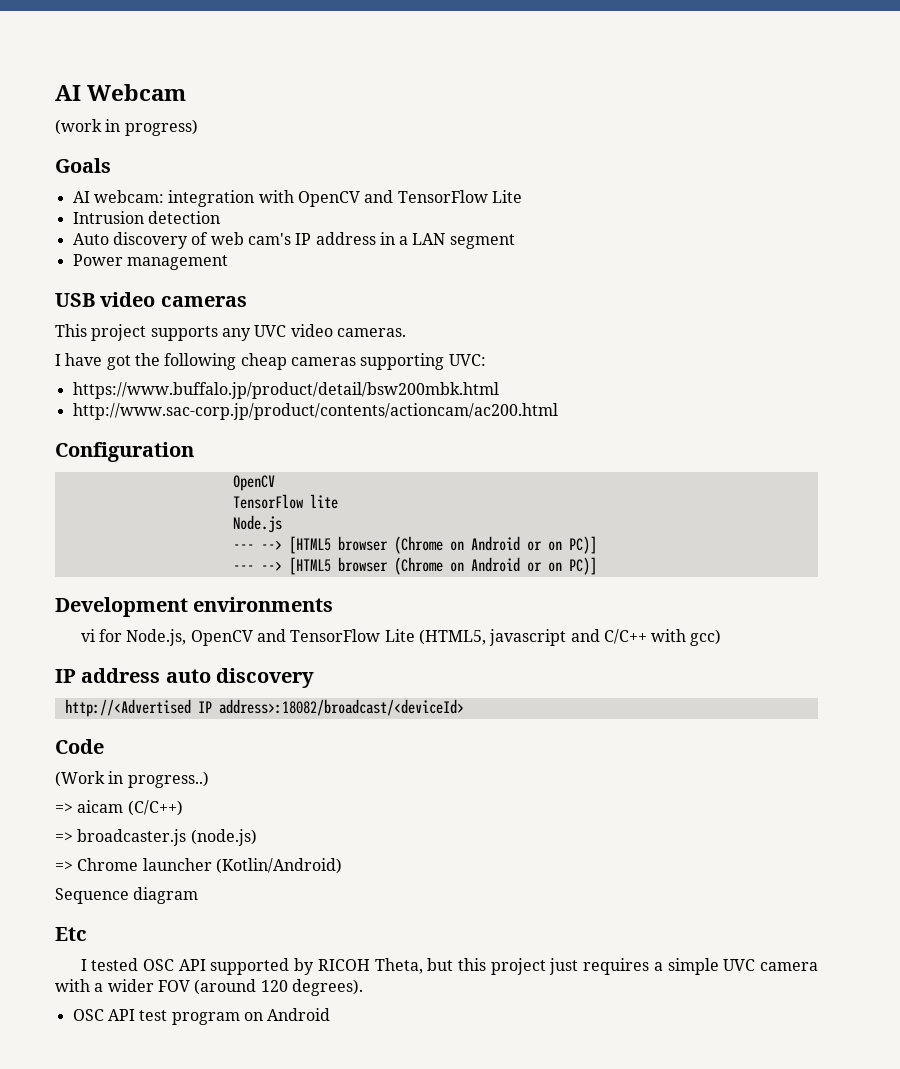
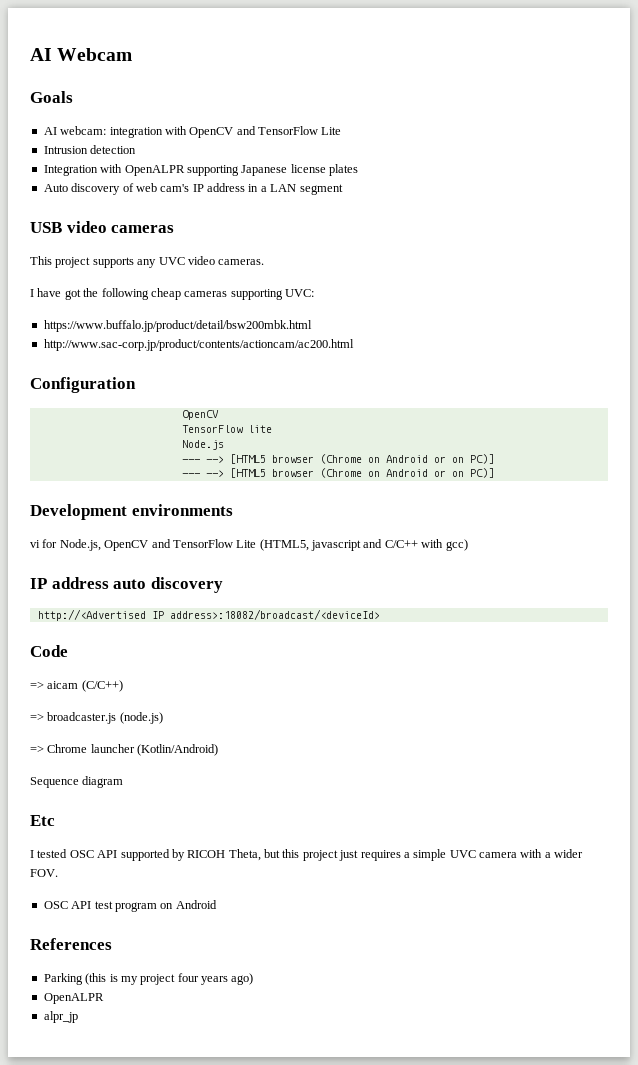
[55,119,198,136] // (work in progress) -> (133, 54) none
(220, 217) none -> [43,164,358,176] // Integration with OpenALPR supporting Japanese license plates
[72,254,228,270] // Power management -> (343, 189) none
[55,771,209,788] // (Work in progress..) -> (68, 651) none
[157,979,363,996] FOV (around 120 degrees). -> [30,869,58,877] FOV.
(331, 1014) none -> [30,938,112,950] [43,973,254,985] [43,993,104,1004] [43,1011,78,1023] // References // Parking (this is my project four years ago) // OpenALPR // alpr_jp

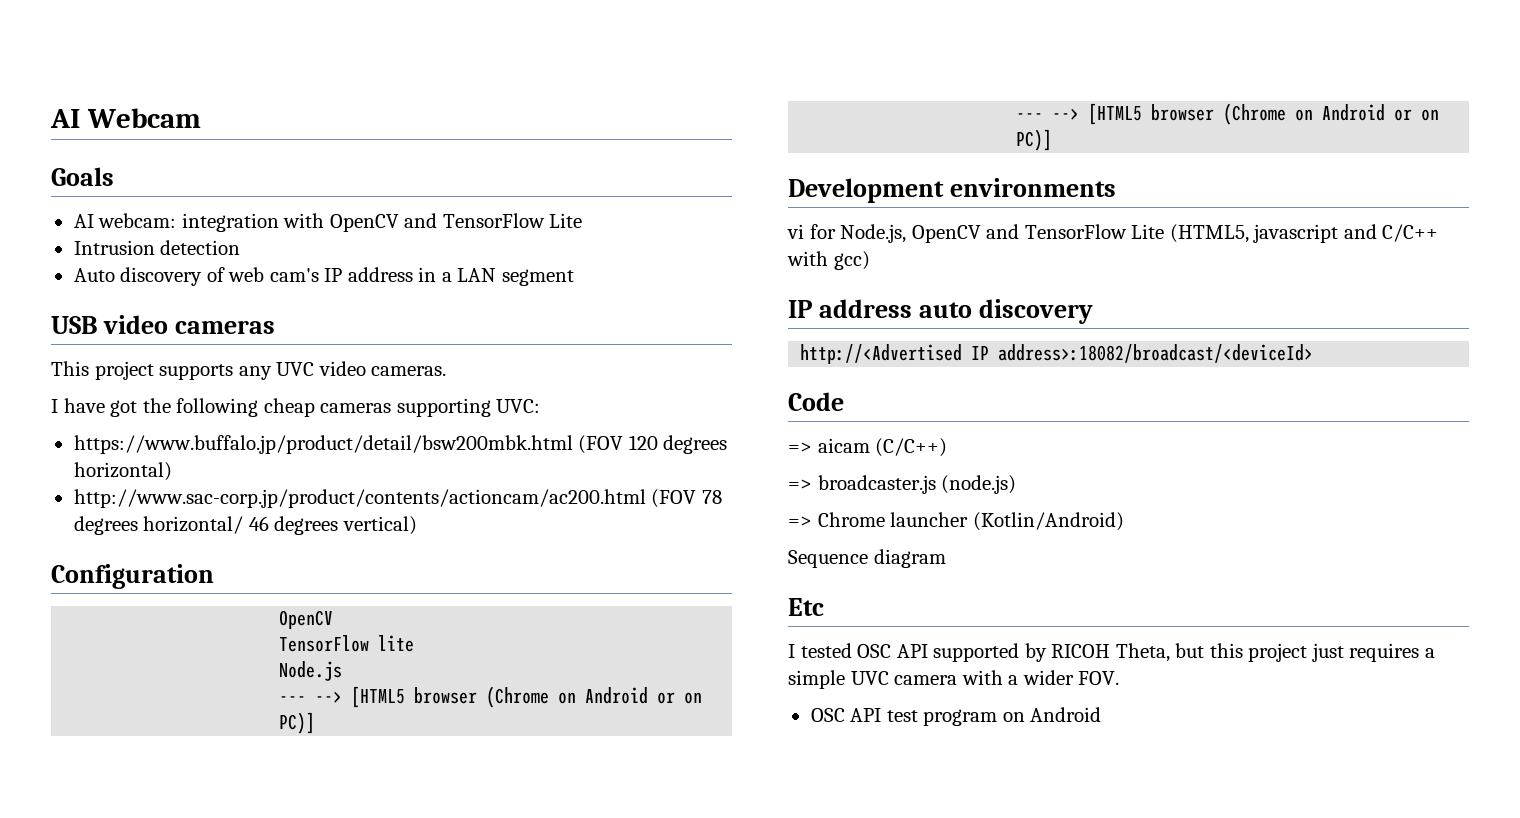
[43,164,358,176] // Integration with OpenALPR supporting Japanese license plates -> (241, 247) none
[43,339,354,351] // http://www.sac-corp.jp/product/contents/actioncam/ac200.html -> [578,435,728,454] [73,462,172,481] [73,489,722,508] [73,516,417,535] (FOV 120 degrees horizontal) // http://www.sac-corp.jp/product/contents/actioncam/ac200.html (FOV 78 degrees horizontal/ 46 degrees vertical)
[30,938,112,950] [43,973,254,985] [43,993,104,1004] [43,1011,78,1023] // References // Parking (this is my project four years ago) // OpenALPR // alpr_jp -> (1102, 714) none

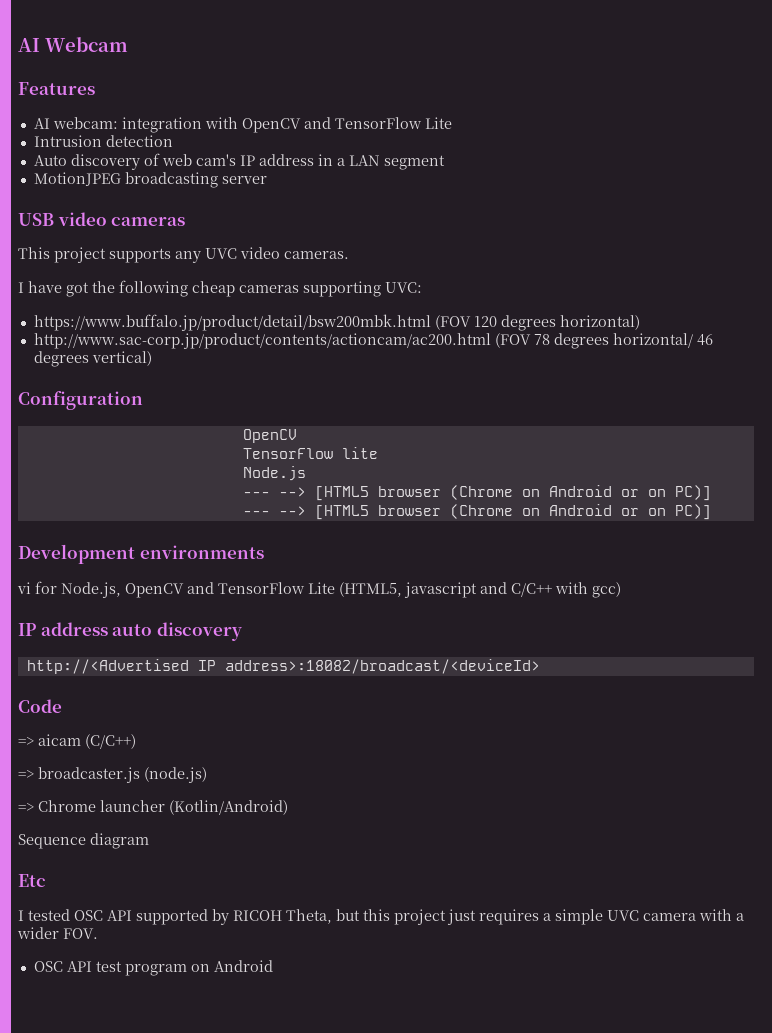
[51,167,114,186] Goals -> [18,82,95,95] Features
(574, 277) none -> [33,172,267,188] // MotionJPEG broadcasting server

